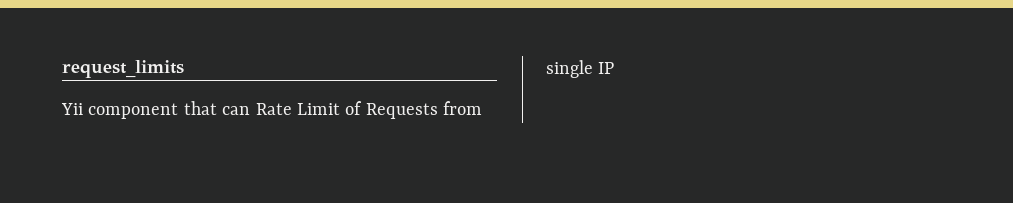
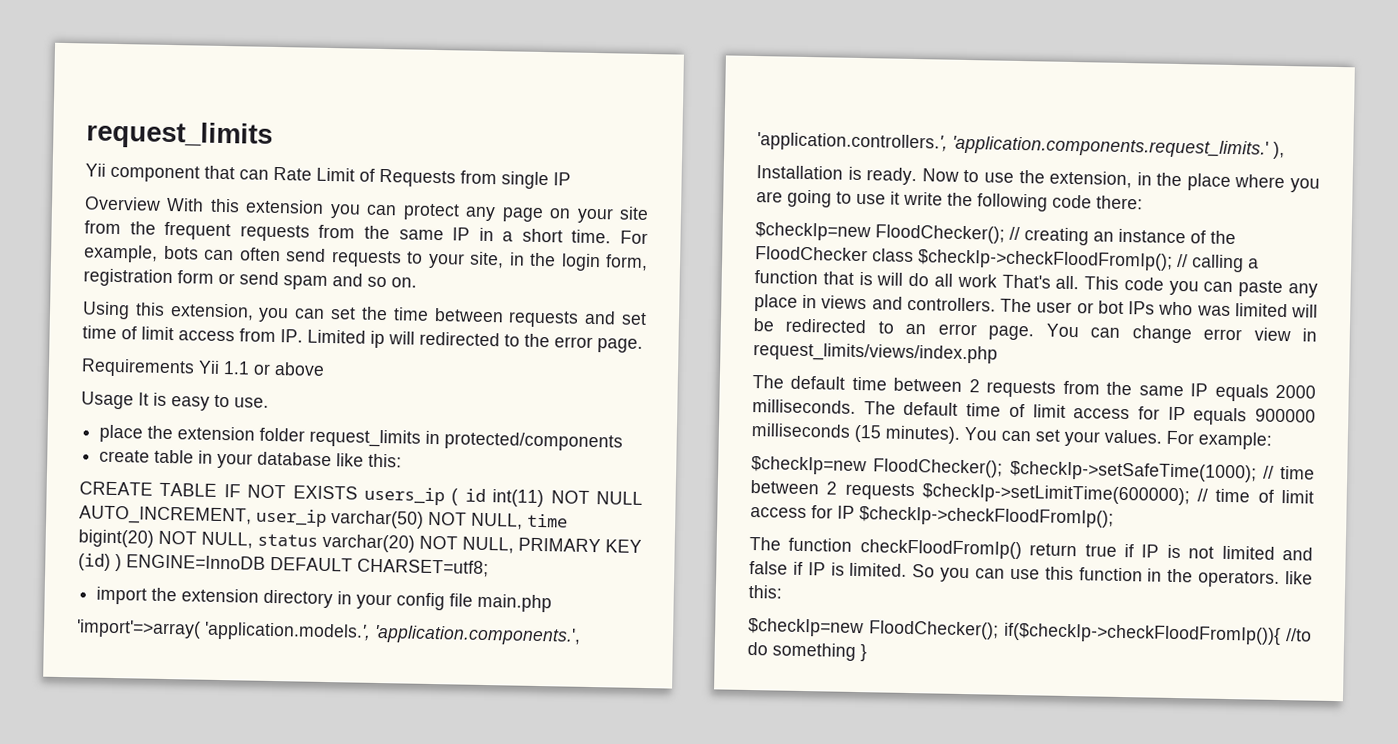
(615, 68) none -> [84,196,649,224] [84,220,648,245] [83,244,648,272] [83,268,417,290] [82,301,647,328] [82,325,643,353] [81,358,325,378] [81,391,269,411] [99,424,624,452] [99,449,403,469] [79,481,643,508] [79,505,568,530] [78,529,642,554] [78,553,489,578] [96,586,553,613] [76,619,581,646] [757,132,1285,159] [756,165,1320,193] [756,189,1143,212] [755,222,1236,246] [755,246,1259,273] [754,270,1318,298] [754,294,1318,318] [753,318,1317,344] [753,342,998,364] [752,375,1316,402] [752,399,1316,426] [751,423,1272,450] [751,456,1315,483] [750,479,1314,506] [750,505,1114,528] [749,536,1313,561] [749,560,1313,588] [748,584,782,599] [748,617,1312,645] [747,641,867,662] // Overview With this extension you can protect any page on your site from the frequent requests from the same IP in a short time. For example, bots can often send requests to your site, in the login form, registration form or send spam and so on. // Using this extension, you can set the time between requests and set time of limit access from IP. Limited ip will redirected to the error page. // Requirements Yii 1.1 or above // Usage It is easy to use. // place the extension folder request_limits in protected/components // create table in your database like this: // CREATE TABLE IF NOT EXISTS users_ip ( id int(11) NOT NULL AUTO_INCREMENT, user_ip varchar(50) NOT NULL, time bigint(20) NOT NULL, status varchar(20) NOT NULL, PRIMARY KEY (id) ) ENGINE=InnoDB DEFAULT CHARSET=utf8; // import the extension directory in your config file main.php // 'import'=>array( 'application.models.', 'application.components.', 'application.controllers.', 'application.components.request_limits.' ), // Installation is ready. Now to use the extension, in the place where you are going to use it write the following code there: // $checkIp=new FloodChecker(); // creating an instance of the FloodChecker class $checkIp->checkFloodFromIp(); // calling a function that is will do all work That's all. This code you can paste any place in views and controllers. The user or bot IPs who was limited will be redirected to an error page. You can change error view in request_limits/views/index.php // The default time between 2 requests from the same IP equals 2000 milliseconds. The default time of limit access for IP equals 900000 milliseconds (15 minutes). You can set your values. For example: // $checkIp=new FloodChecker(); $checkIp->setSafeTime(1000); // time between 2 requests $checkIp->setLimitTime(600000); // time of limit access for IP $checkIp->checkFloodFromIp(); // The function checkFloodFromIp() return true if IP is not limited and false if IP is limited. So you can use this function in the operators. like this: // $checkIp=new FloodChecker(); if($checkIp->checkFloodFromIp()){ //to do something }

